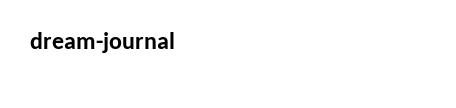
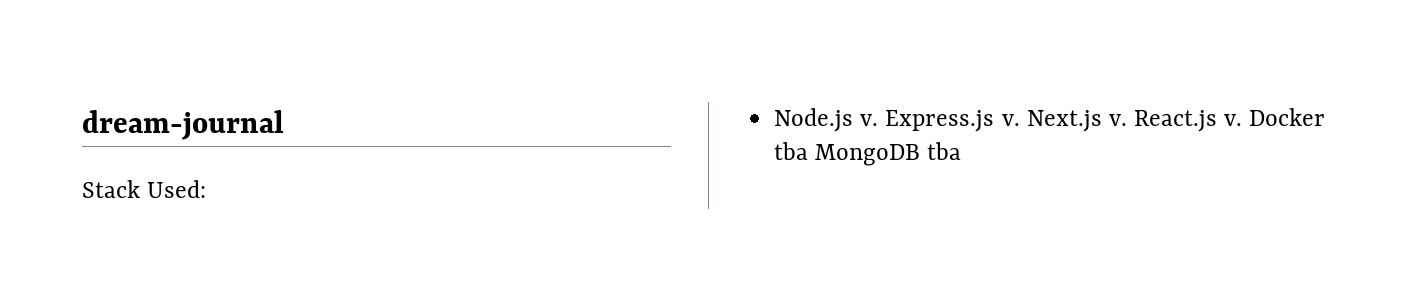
(175, 42) none -> [82,180,207,198] [774,108,1326,132] [774,142,962,166] // Stack Used: // Node.js v. Express.js v. Next.js v. React.js v. Docker tba MongoDB tba

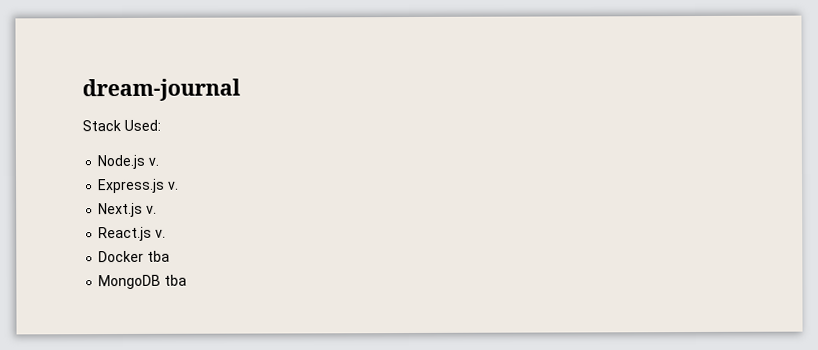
(879, 120) none -> (160, 161) //
(1020, 120) none -> (180, 185) //
(1127, 120) none -> (158, 209) //
(1243, 120) none -> (167, 233) //
(809, 151) none -> (171, 256) //

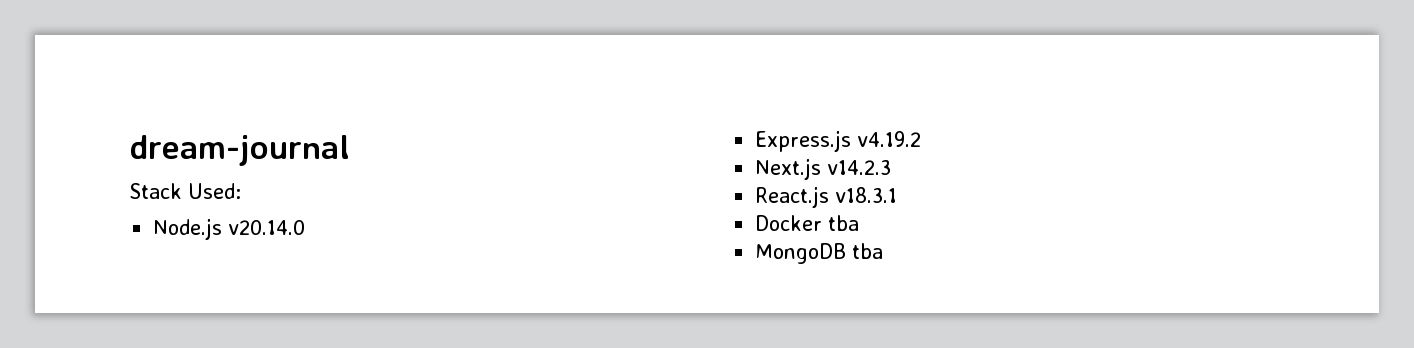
[148,157,160,166] v. -> [228,220,306,235] v20.14.0
[168,181,180,190] v. -> [857,131,922,147] v4.19.2
[146,205,158,214] v. -> [827,160,892,175] v14.2.3
[155,229,167,238] v. -> [835,187,898,203] v18.3.1

